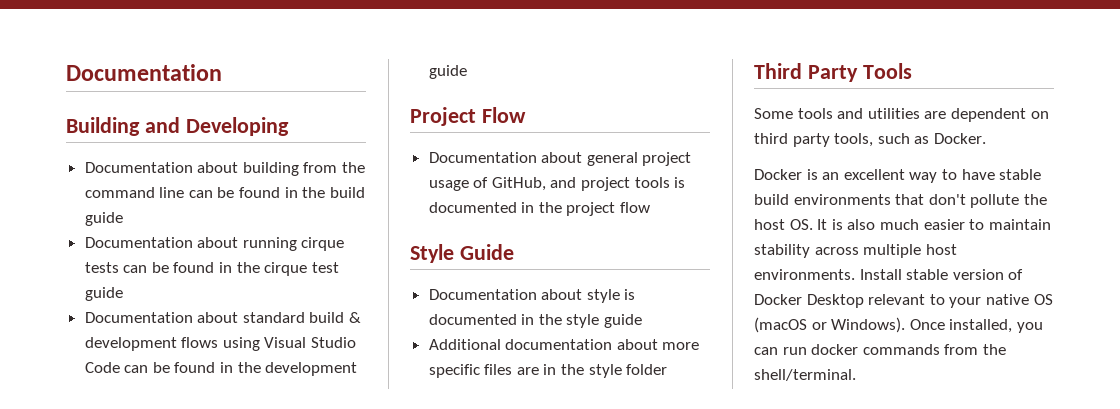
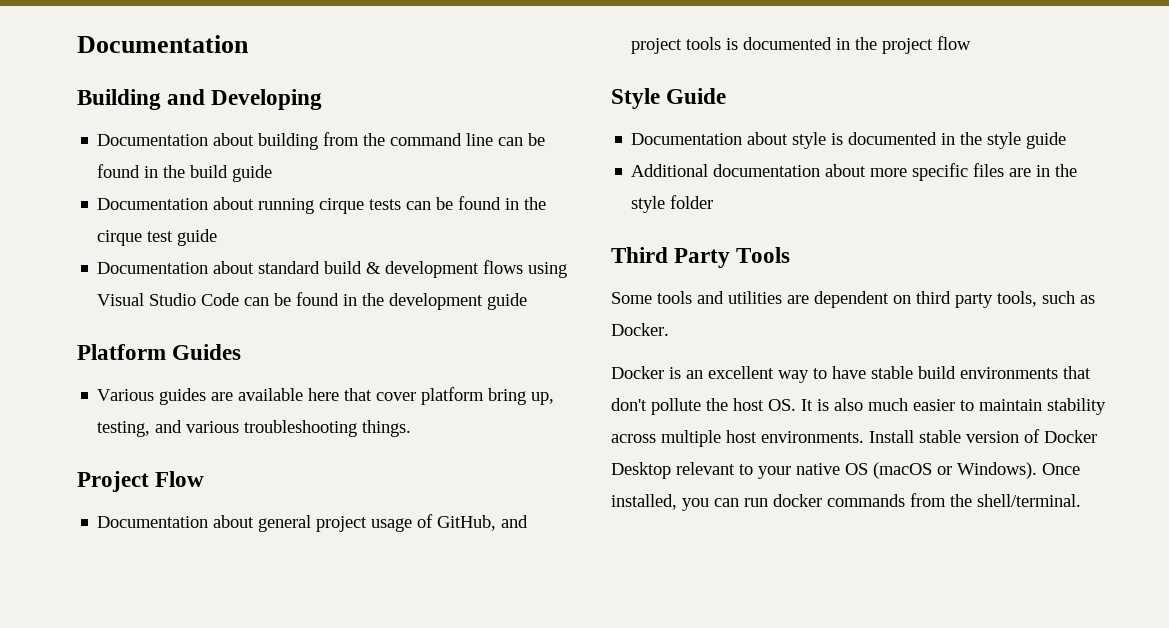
(467, 72) none -> [77,344,242,360] [97,387,555,405] [97,420,412,437] // Platform Guides // Various guides are available here that cover platform bring up, testing, and various troubleshooting things.

